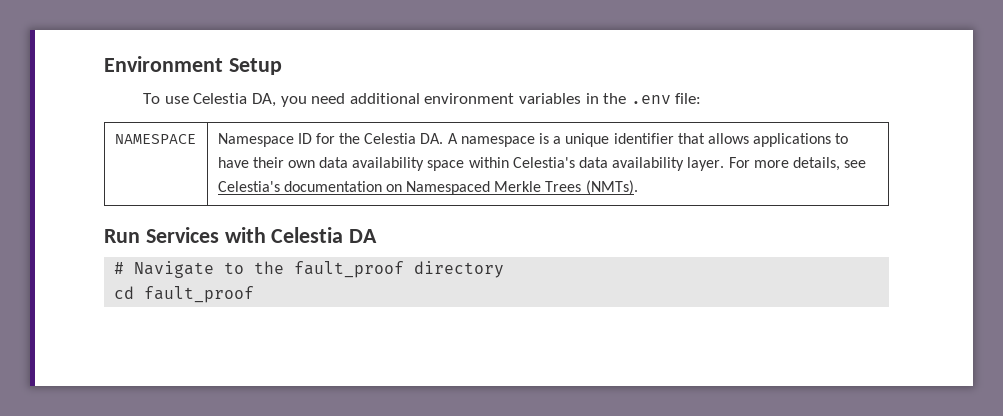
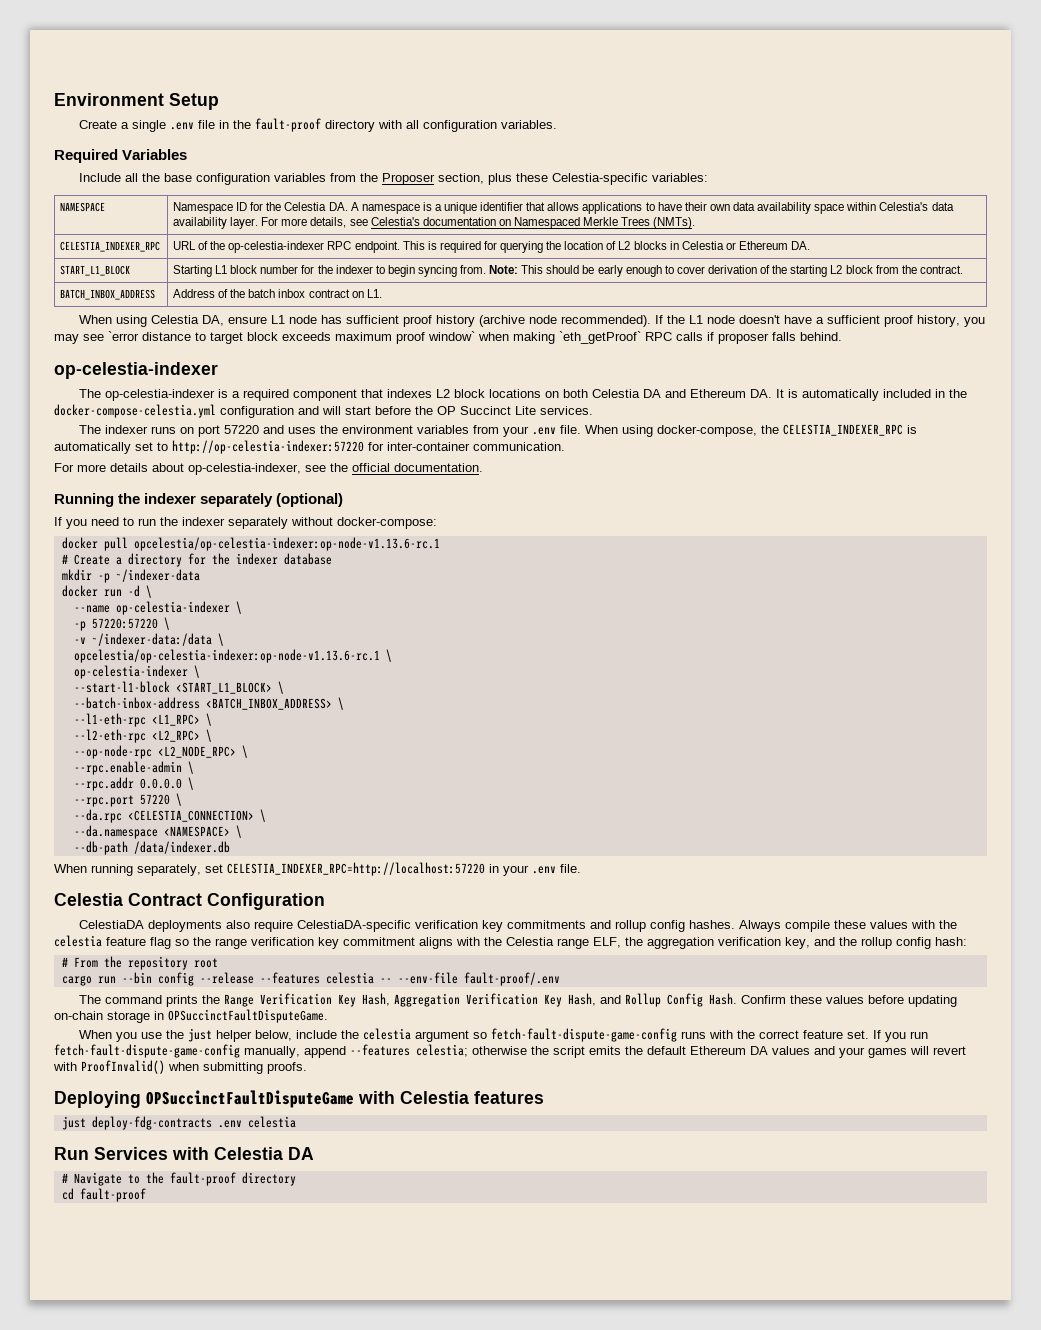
[143,93,702,107] To use Celestia DA, you need additional environment variables in the .env file: -> [79,118,558,132] [54,149,188,163] [79,173,709,185] Create a single .env file in the fault-proof directory with all configuration variables. // Required Variables // Include all the base configuration variables from the Proposer section, plus these Celestia-specific variables:
(638, 187) none -> [60,241,161,252] [173,241,811,253] [60,265,131,276] [173,265,963,277] [60,289,156,300] [173,289,382,298] [79,315,986,327] [54,331,842,344] [54,362,218,379] [79,389,968,401] [54,404,593,418] [79,424,918,437] [54,440,565,454] [54,463,483,475] [54,493,344,507] [54,517,437,529] [61,537,440,551] [61,553,332,567] [61,569,200,583] [61,585,152,598] [73,601,242,615] [73,617,170,631] [73,633,224,646] [73,649,392,663] [73,665,200,679] [73,681,284,694] [73,697,344,710] [73,713,212,727] [73,729,212,743] [73,745,248,759] [73,761,194,775] [73,777,194,791] [73,793,182,807] [73,809,266,823] [73,825,242,839] [73,841,230,855] [54,862,581,876] [54,893,325,910] [79,920,958,932] [54,935,967,949] [61,956,218,970] [61,972,560,986] [79,993,958,1007] [54,1009,328,1023] [79,1028,929,1042] [54,1044,966,1058] [53,1060,307,1074] [54,1090,544,1108] [61,1116,296,1130] // CELESTIA_INDEXER_RPC | URL of the op-celestia-indexer RPC endpoint. This is required for querying the location of L2 blocks in Celestia or Ethereum DA. // START_L1_BLOCK | Starting L1 block number for the indexer to begin syncing from. Note: This should be early enough to cover derivation of the starting L2 block from the contract. // BATCH_INBOX_ADDRESS | Address of the batch inbox contract on L1. // When using Celestia DA, ensure L1 node has sufficient proof history (archive node recommended). If the L1 node doesn't have a sufficient proof history, you may see `error distance to target block exceeds maximum proof window` when making `eth_getProof` RPC calls if proposer falls behind. // op-celestia-indexer // The op-celestia-indexer is a required component that indexes L2 block locations on both Celestia DA and Ethereum DA. It is automatically included in the docker-compose-celestia.yml configuration and will start before the OP Succinct Lite services. // The indexer runs on port 57220 and uses the environment variables from your .env file. When using docker-compose, the CELESTIA_INDEXER_RPC is automatically set to http://op-celestia-indexer:57220 for inter-container communication. // For more details about op-celestia-indexer, see the official documentation. // Running the indexer separately (optional) // If you need to run the indexer separately without docker-compose: // docker pull opcelestia/op-celestia-indexer:op-node-v1.13.6-rc.1 // # Create a directory for the indexer database // mkdir -p ~/indexer-data // docker run -d \ // --name op-celestia-indexer \ // -p 57220:57220 \ // -v ~/indexer-data:/data \ // opcelestia/op-celestia-indexer:op-node-v1.13.6-rc.1 \ // op-celestia-indexer \ // --start-l1-block <START_L1_BLOCK> \ // --batch-inbox-address <BATCH_INBOX_ADDRESS> \ // --l1-eth-rpc <L1_RPC> \ // --l2-eth-rpc <L2_RPC> \ // --op-node-rpc <L2_NODE_RPC> \ // --rpc.enable-admin \ // --rpc.addr 0.0.0.0 \ // --rpc.port 57220 \ // --da.rpc <CELESTIA_CONNECTION> \ // --da.namespace <NAMESPACE> \ // --db-path /data/indexer.db // When running separately, set CELESTIA_INDEXER_RPC=http://localhost:57220 in your .env file. // Celestia Contract Configuration // CelestiaDA deployments also require CelestiaDA-specific verification key commitments and rollup config hashes. Always compile these values with the celestia feature flag so the range verification key commitment aligns with the Celestia range ELF, the aggregation verification key, and the rollup config hash: // # From the repository root // cargo run --bin config --release --features celestia -- --env-file fault-proof/.env // The command prints the Range Verification Key Hash, Aggregation Verification Key Hash, and Rollup Config Hash. Confirm these values before updating on-chain storage in OPSuccinctFaultDisputeGame. // When you use the just helper below, include the celestia argument so fetch-fault-dispute-game-config runs with the correct feature set. If you run fetch-fault-dispute-game-config manually, append --features celestia; otherwise the script emits the default Ethereum DA values and your games will revert with ProofInvalid() when submitting proofs. // Deploying OPSuccinctFaultDisputeGame with Celestia features // just deploy-fdg-contracts .env celestia
[294,261,405,278] fault_proof -> [169,1172,236,1186] fault-proof
[144,286,255,303] fault_proof -> [79,1188,146,1202] fault-proof

